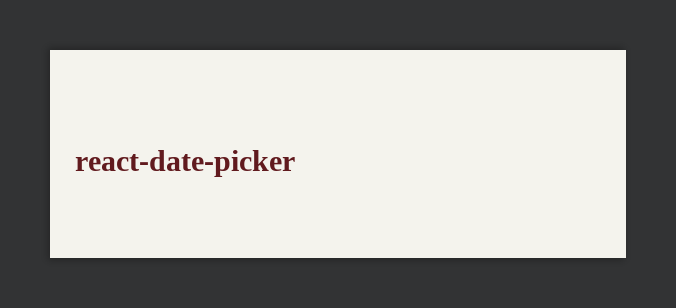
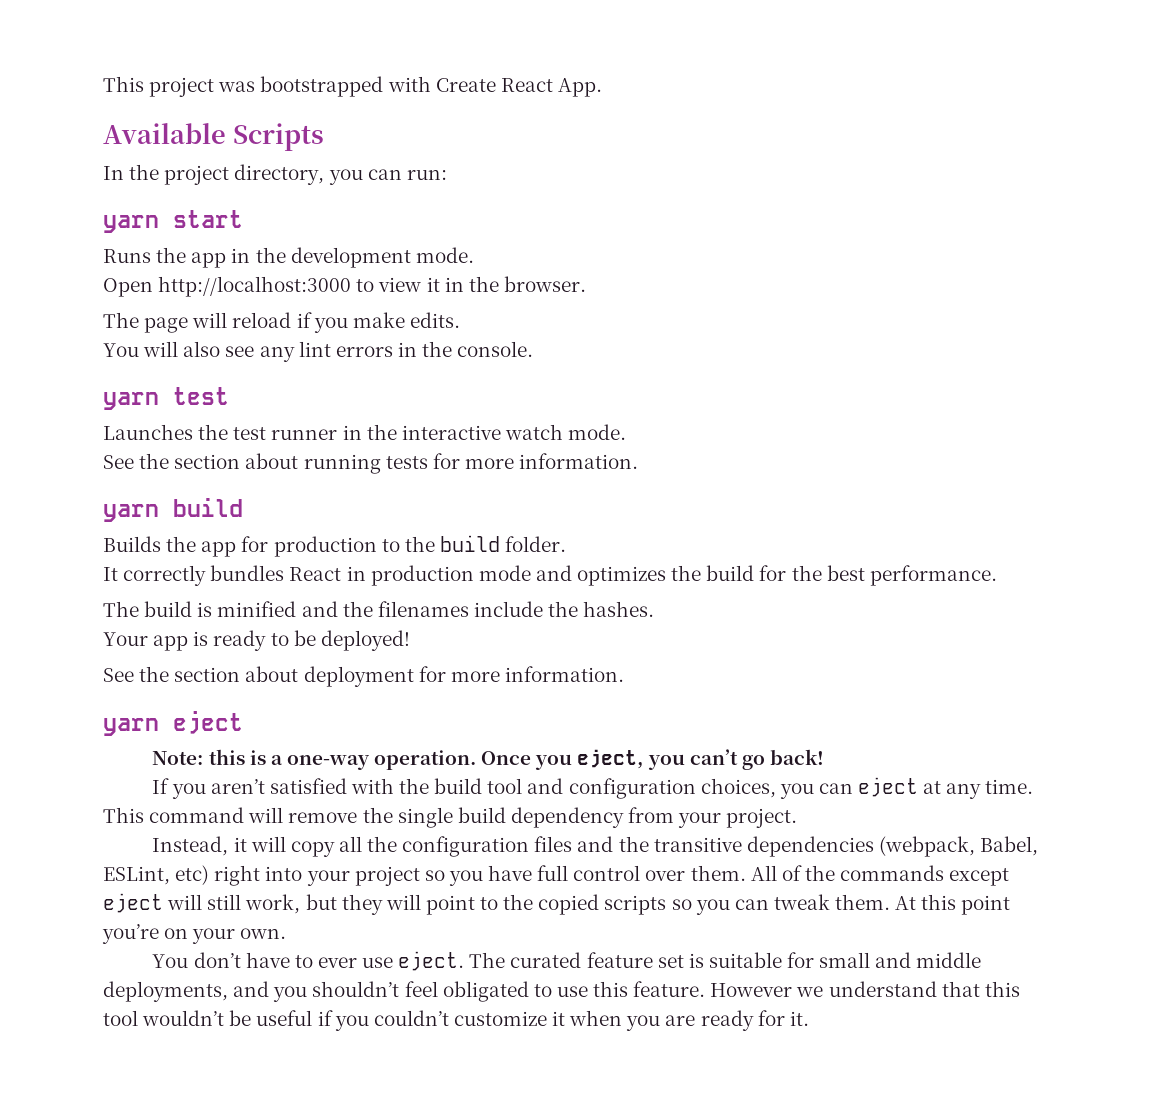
[75,150,295,177] react-date-picker -> [103,76,602,97] [103,123,324,151] [103,164,447,185] [103,210,243,233] [103,247,474,268] [103,276,586,297] [103,312,460,333] [103,341,534,362] [103,387,229,410] [103,424,627,440] [103,453,639,474] [103,498,243,522] [103,535,567,557] [103,565,997,586] [103,601,655,617] [103,630,410,651] [103,666,624,687] [103,711,243,736] [152,749,824,770] [152,777,1034,799] [103,807,798,828] [152,836,1039,857] [103,865,1010,886] [103,893,1011,915] [102,924,287,944] [152,951,982,971] [103,981,1020,1002] [103,1010,809,1031] This project was bootstrapped with Create React App. // Available Scripts // In the project directory, you can run: // yarn start // Runs the app in the development mode. // Open http://localhost:3000 to view it in the browser. // The page will reload if you make edits. // You will also see any lint errors in the console. // yarn test // Launches the test runner in the interactive watch mode. // See the section about running tests for more information. // yarn build // Builds the app for production to the build folder. // It correctly bundles React in production mode and optimizes the build for the best performance. // The build is minified and the filenames include the hashes. // Your app is ready to be deployed! // See the section about deployment for more information. // yarn eject // Note: this is a one-way operation. Once you eject, you can’t go back! // If you aren’t satisfied with the build tool and configuration choices, you can eject at any time. This command will remove the single build dependency from your project. // Instead, it will copy all the configuration files and the transitive dependencies (webpack, Babel, ESLint, etc) right into your project so you have full control over them. All of the commands except eject will still work, but they will point to the copied scripts so you can tweak them. At this point you’re on your own. // You don’t have to ever use eject. The curated feature set is suitable for small and middle deployments, and you shouldn’t feel obligated to use this feature. However we understand that this tool wouldn’t be useful if you couldn’t customize it when you are ready for it.

